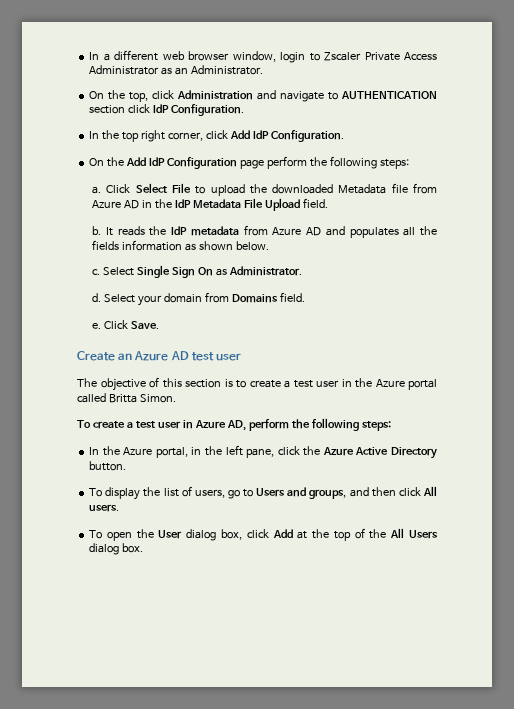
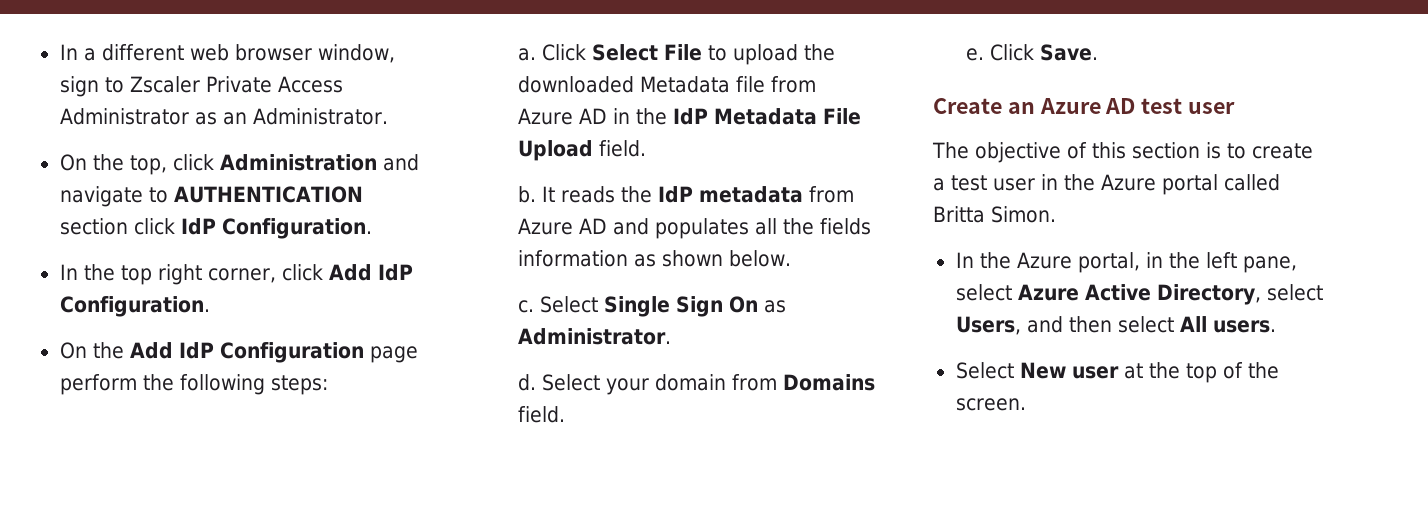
[280,52,306,63] login -> [59,76,99,97] sign
[77,418,391,431] // To create a test user in Azure AD, perform the following steps: -> (1056, 214) none
[277,446,437,459] [89,461,127,471] [89,486,347,500] click the Azure Active Directory button. // To display the list of users, go to Users and groups, -> [955,284,1323,305] [955,316,1021,335] select Azure Active Directory, select Users,
[398,487,421,496] click -> [1117,316,1174,333] select
[89,529,293,541] To open the User dialog box, click Add -> [955,362,1119,379] Select New user
[390,528,438,539] [89,543,144,555] All Users dialog box. -> [955,398,1026,411] screen.

